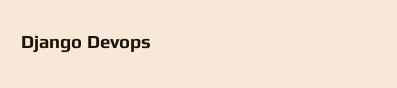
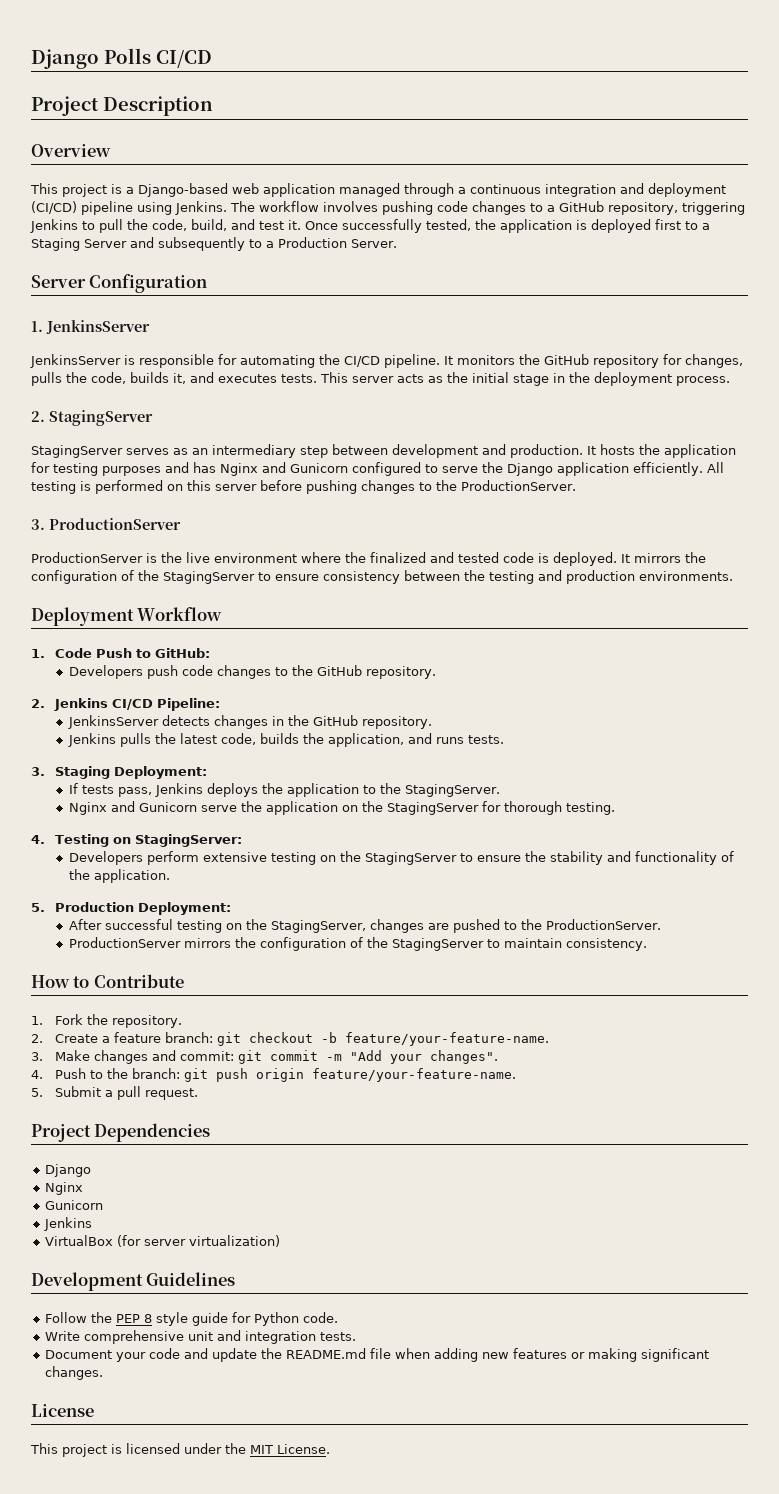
[21,35,151,53] Django Devops -> [31,48,212,69] [31,96,213,116] [31,144,111,157] [30,183,726,197] [31,201,745,215] [30,219,710,233] [31,237,397,251] [31,274,208,293] [31,320,150,334] [30,354,743,368] [31,372,730,386] [31,410,153,426] [31,444,736,458] [31,462,724,476] [31,480,576,494] [31,518,181,530] [31,552,706,566] [31,570,733,584] [31,607,223,626] [31,648,210,658] [69,665,437,679] [31,698,220,711] [68,715,433,729] [68,733,505,747] [31,766,207,779] [69,783,501,797] [69,801,616,815] [31,834,242,847] [69,851,735,865] [69,869,171,883] [31,902,231,915] [69,919,662,933] [69,937,648,951] [31,974,184,988] [31,1014,182,1028] [31,1032,549,1046] [31,1050,498,1064] [31,1068,516,1082] [31,1086,198,1100] [31,1123,211,1142] [45,1164,92,1177] [45,1182,84,1195] [45,1200,104,1210] [44,1217,93,1231] [45,1235,281,1247] [31,1272,236,1291] [45,1312,339,1326] [45,1330,357,1344] [45,1348,710,1362] [45,1366,104,1380] [31,1404,94,1417] [30,1443,330,1457] Django Polls CI/CD // Project Description // Overview // This project is a Django-based web application managed through a continuous integration and deployment (CI/CD) pipeline using Jenkins. The workflow involves pushing code changes to a GitHub repository, triggering Jenkins to pull the code, build, and test it. Once successfully tested, the application is deployed first to a Staging Server and subsequently to a Production Server. // Server Configuration // 1. JenkinsServer // JenkinsServer is responsible for automating the CI/CD pipeline. It monitors the GitHub repository for changes, pulls the code, builds it, and executes tests. This server acts as the initial stage in the deployment process. // 2. StagingServer // StagingServer serves as an intermediary step between development and production. It hosts the application for testing purposes and has Nginx and Gunicorn configured to serve the Django application efficiently. All testing is performed on this server before pushing changes to the ProductionServer. // 3. ProductionServer // ProductionServer is the live environment where the finalized and tested code is deployed. It mirrors the configuration of the StagingServer to ensure consistency between the testing and production environments. // Deployment Workflow // 1. Code Push to GitHub: // Developers push code changes to the GitHub repository. // 2. Jenkins CI/CD Pipeline: // JenkinsServer detects changes in the GitHub repository. // Jenkins pulls the latest code, builds the application, and runs tests. // 3. Staging Deployment: // If tests pass, Jenkins deploys the application to the StagingServer. // Nginx and Gunicorn serve the application on the StagingServer for thorough testing. // 4. Testing on StagingServer: // Developers perform extensive testing on the StagingServer to ensure the stability and functionality of the application. // 5. Production Deployment: // After successful testing on the StagingServer, changes are pushed to the ProductionServer. // ProductionServer mirrors the configuration of the StagingServer to maintain consistency. // How to Contribute // 1. Fork the repository. // 2. Create a feature branch: git checkout -b feature/your-feature-name. // 3. Make changes and commit: git commit -m "Add your changes". // 4. Push to the branch: git push origin feature/your-feature-name. // 5. Submit a pull request. // Project Dependencies // Django // Nginx // Gunicorn // Jenkins // VirtualBox (for server virtualization) // Development Guidelines // Follow the PEP 8 style guide for Python code. // Write comprehensive unit and integration tests. // Document your code and update the README.md file when adding new features or making significant changes. // License // This project is licensed under the MIT License.

